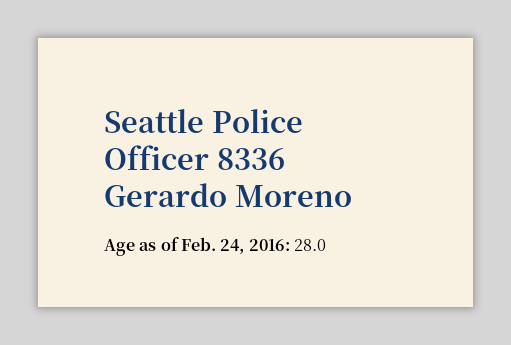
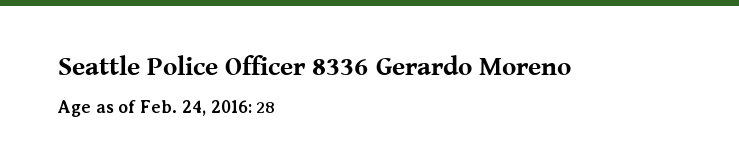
[293,239,326,251] 28.0 -> [256,102,276,113] 28

